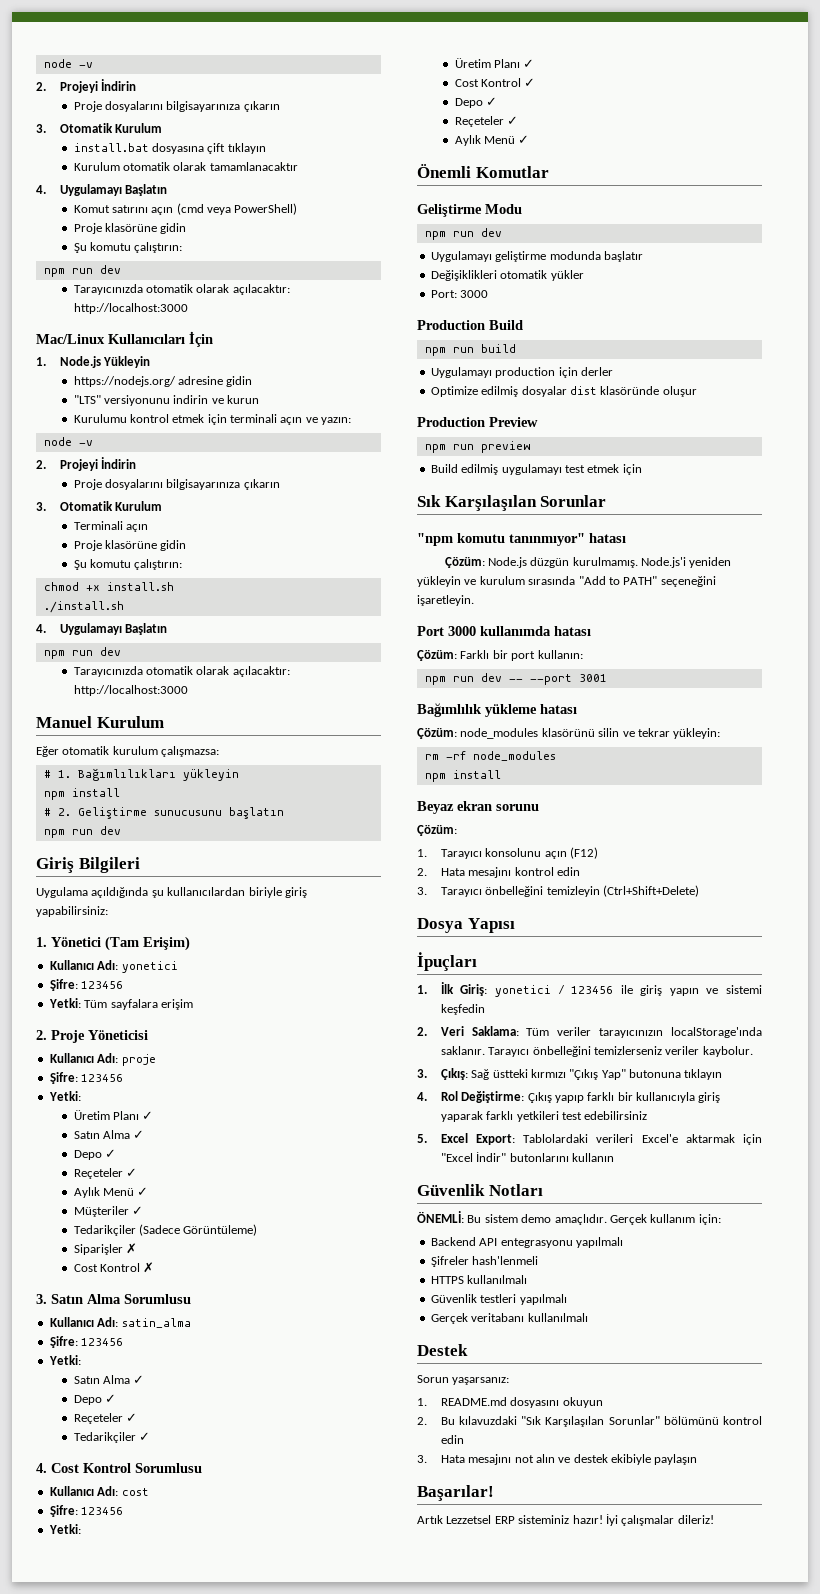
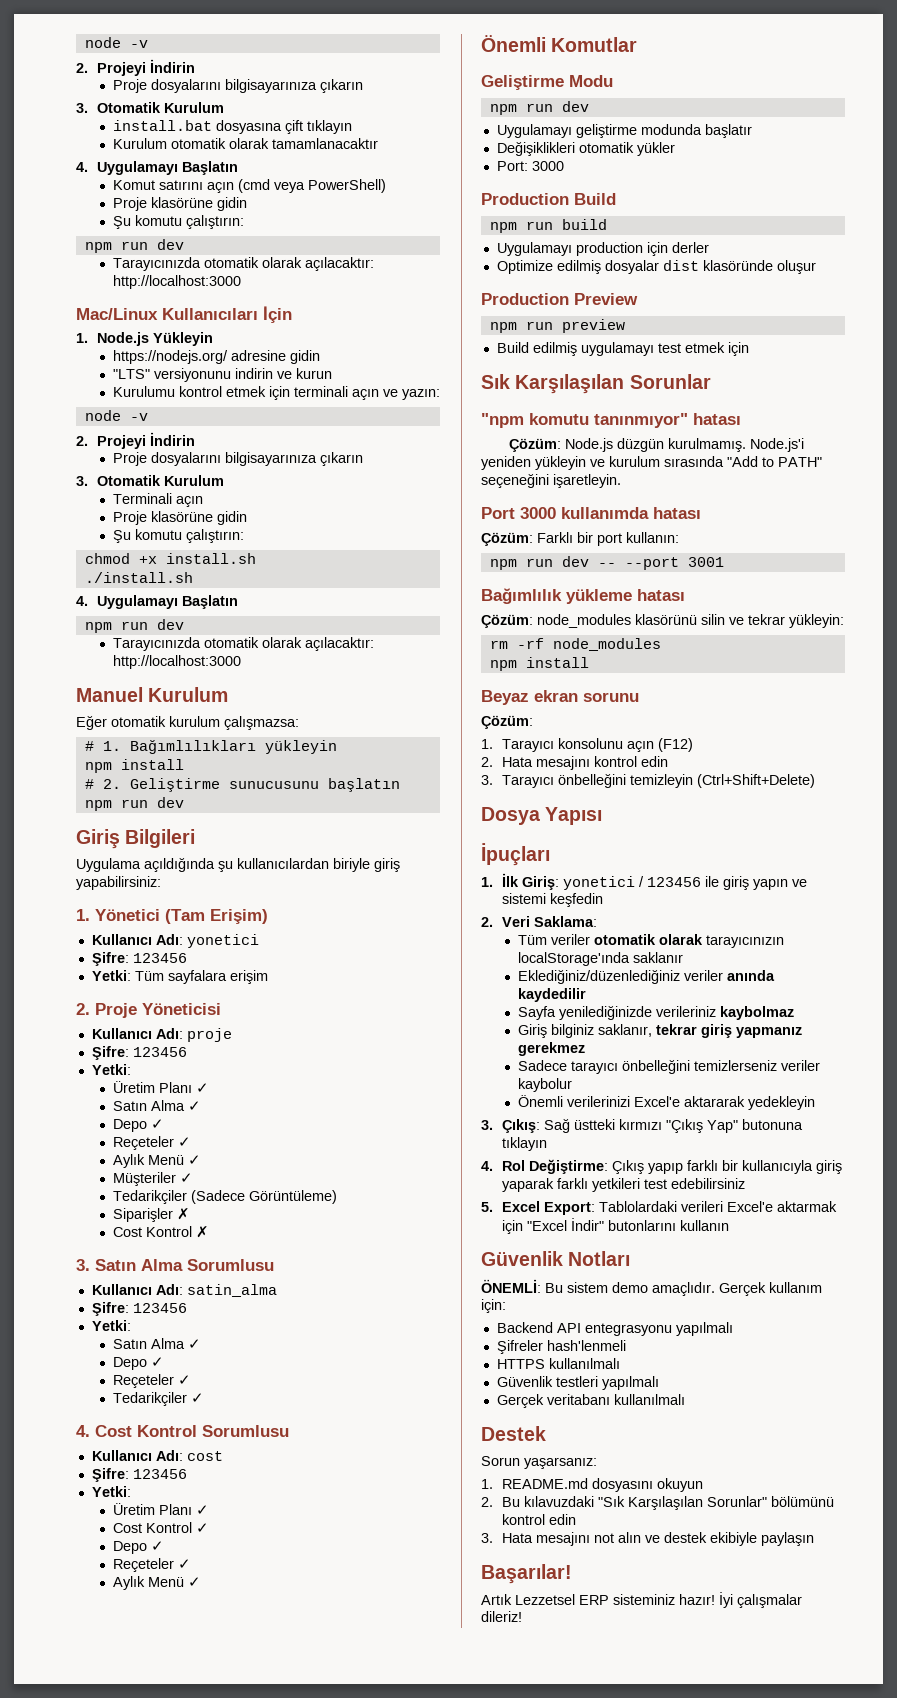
(519, 1031) none -> (597, 921) //
[599,1027,762,1038] [440,1046,753,1057] tarayıcınızın localStorage'ında saklanır. Tarayıcı önbelleğini temizlerseniz veriler kaybolur. -> [593,934,784,948] [517,952,683,966] [517,969,775,984] [517,988,586,1002] [517,1005,794,1020] [517,1024,802,1038] [517,1042,585,1056] [517,1059,820,1074] [517,1078,572,1092] [517,1095,815,1110] otomatik olarak tarayıcınızın localStorage'ında saklanır // Eklediğiniz/düzenlediğiniz veriler anında kaydedilir // Sayfa yenilediğinizde verileriniz kaybolmaz // Giriş bilginiz saklanır, tekrar giriş yapmanız gerekmez // Sadece tarayıcı önbelleğini temizlerseniz veriler kaybolur // Önemli verilerinizi Excel'e aktararak yedekleyin

